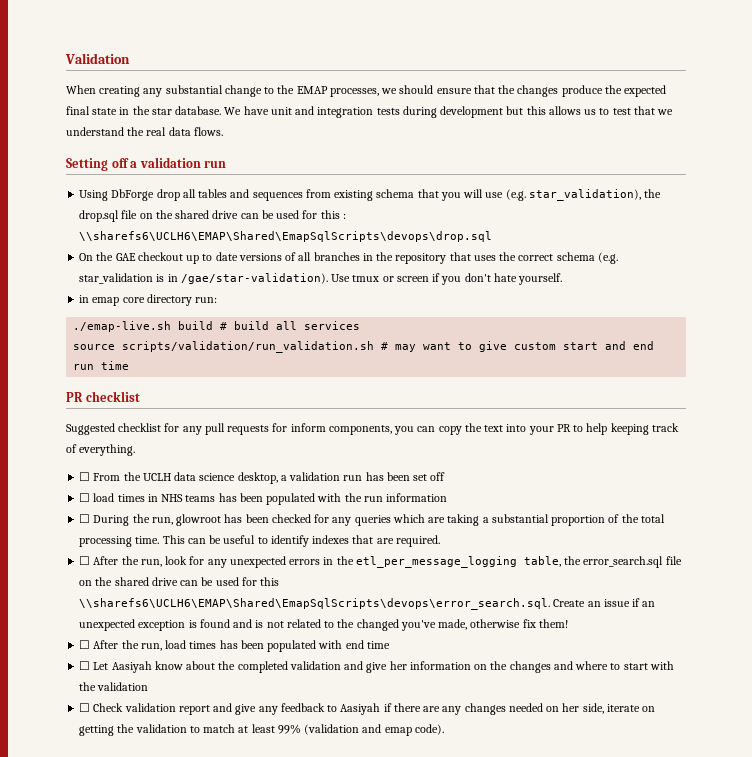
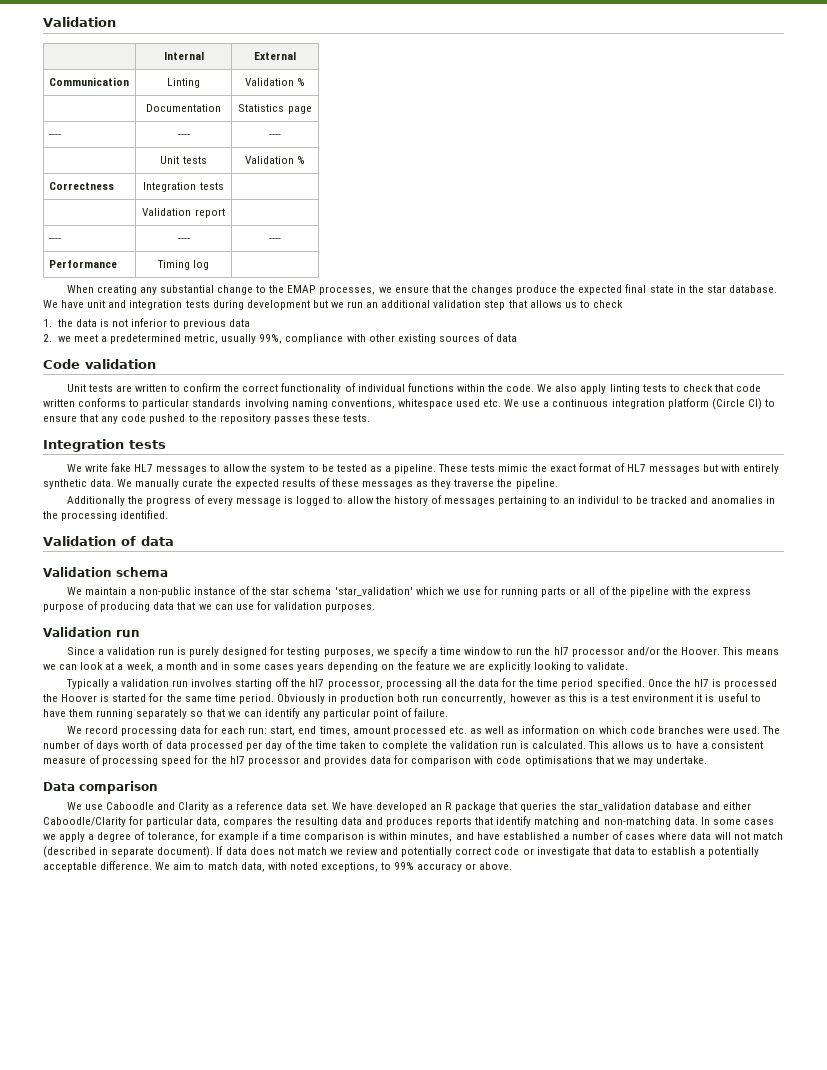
[65,53,130,64] Validation -> [43,17,116,27] [163,52,204,60] [254,52,296,60] [48,77,129,86] [167,78,200,88] [244,78,306,86] [146,104,221,112] [238,104,312,114] [48,134,61,138] [177,134,190,138] [269,134,281,138] [160,156,207,164] [244,156,306,164] [48,182,114,190] [143,182,224,192] [142,208,225,218] [48,238,61,242] [177,238,190,242] [269,238,281,242] [48,260,117,268] [156,260,210,270] Validation // | Internal | External // Communication | Linting | Validation % // | Documentation | Statistics page // ---- | ---- | ---- // | Unit tests | Validation % // Correctness | Integration tests | // | Validation report | // ---- | ---- | ---- // Performance | Timing log |
[399,85,434,94] should -> (392, 290) none
[526,106,674,115] [66,127,223,136] [66,157,227,171] [79,189,662,201] [79,210,346,222] [79,231,493,242] [79,252,618,264] [79,273,563,285] [79,294,218,306] [73,321,361,332] [73,341,655,353] [73,361,130,370] [66,391,140,402] [66,423,679,435] [66,444,136,456] [79,472,446,484] [79,493,448,505] [79,514,665,526] [79,535,440,547] [79,556,682,568] [79,577,280,586] [79,598,656,610] [79,619,568,631] [79,640,390,652] [79,661,674,673] [79,682,149,691] [79,703,656,715] [79,724,444,736] this allows us to test that we understand the real data flows. // Setting off a validation run // Using DbForge drop all tables and sequences from existing schema that you will use (e.g. star_validation), the drop.sql file on the shared drive can be used for this : \\sharefs6\UCLH6\EMAP\Shared\EmapSqlScripts\devops\drop.sql // On the GAE checkout up to date versions of all branches in the repository that uses the correct schema (e.g. star_validation is in /gae/star-validation). Use tmux or screen if you don't hate yourself. // in emap core directory run: // ./emap-live.sh build # build all services // source scripts/validation/run_validation.sh # may want to give custom start and end run time // PR checklist // Suggested checklist for any pull requests for inform components, you can copy the text into your PR to help keeping track of everything. // ☐ From the UCLH data science desktop, a validation run has been set off // ☐ load times in NHS teams has been populated with the run information // ☐ During the run, glowroot has been checked for any queries which are taking a substantial proportion of the total processing time. This can be useful to identify indexes that are required. // ☐ After the run, look for any unexpected errors in the etl_per_message_logging table, the error_search.sql file on the shared drive can be used for this \\sharefs6\UCLH6\EMAP\Shared\EmapSqlScripts\devops\error_search.sql. Create an issue if an unexpected exception is found and is not related to the changed you've made, otherwise fix them! // ☐ After the run, load times has been populated with end time // ☐ Let Aasiyah know about the completed validation and give her information on the changes and where to start with the validation // ☐ Check validation report and give any feedback to Aasiyah if there are any changes needed on her side, iterate on getting the validation to match at least 99% (validation and emap code). -> [330,300,623,310] [43,318,251,329] [43,333,518,344] [43,359,156,369] [66,383,762,394] [43,398,775,410] [43,414,371,424] [43,439,166,452] [66,463,780,474] [43,478,558,489] [66,495,776,506] [43,510,169,521] [43,536,174,546] [43,567,168,577] [66,586,752,597] [43,601,376,612] [43,627,140,637] [66,646,780,657] [43,661,629,672] [65,678,778,689] [43,693,761,704] [43,708,449,719] [66,725,781,736] [43,740,763,751] [43,755,707,766] [43,781,158,794] [66,801,751,812] [43,816,774,827] [43,831,783,842] [43,846,760,858] [43,861,513,872] we run an additional validation step that allows us to check // 1. the data is not inferior to previous data // 2. we meet a predetermined metric, usually 99%, compliance with other existing sources of data // Code validation // Unit tests are written to confirm the correct functionality of individual functions within the code. We also apply linting tests to check that code written conforms to particular standards involving naming conventions, whitespace used etc. We use a continuous integration platform (Circle CI) to ensure that any code pushed to the repository passes these tests. // Integration tests // We write fake HL7 messages to allow the system to be tested as a pipeline. These tests mimic the exact format of HL7 messages but with entirely synthetic data. We manually curate the expected results of these messages as they traverse the pipeline. // Additionally the progress of every message is logged to allow the history of messages pertaining to an individul to be tracked and anomalies in the processing identified. // Validation of data // Validation schema // We maintain a non-public instance of the star schema 'star_validation' which we use for running parts or all of the pipeline with the express purpose of producing data that we can use for validation purposes. // Validation run // Since a validation run is purely designed for testing purposes, we specify a time window to run the hl7 processor and/or the Hoover. This means we can look at a week, a month and in some cases years depending on the feature we are explicitly looking to validate. // Typically a validation run involves starting off the hl7 processor, processing all the data for the time period specified. Once the hl7 is processed the Hoover is started for the same time period. Obviously in production both run concurrently, however as this is a test environment it is useful to have them running separately so that we can identify any particular point of failure. // We record processing data for each run: start, end times, amount processed etc. as well as information on which code branches were used. The number of days worth of data processed per day of the time taken to complete the validation run is calculated. This allows us to have a consistent measure of processing speed for the hl7 processor and provides data for comparison with code optimisations that we may undertake. // Data comparison // We use Caboodle and Clarity as a reference data set. We have developed an R package that queries the star_validation database and either Caboodle/Clarity for particular data, compares the resulting data and produces reports that identify matching and non-matching data. In some cases we apply a degree of tolerance, for example if a time comparison is within minutes, and have established a number of cases where data will not match (described in separate document). If data does not match we review and potentially correct code or investigate that data to establish a potentially acceptable difference. We aim to match data, with noted exceptions, to 99% accuracy or above.

